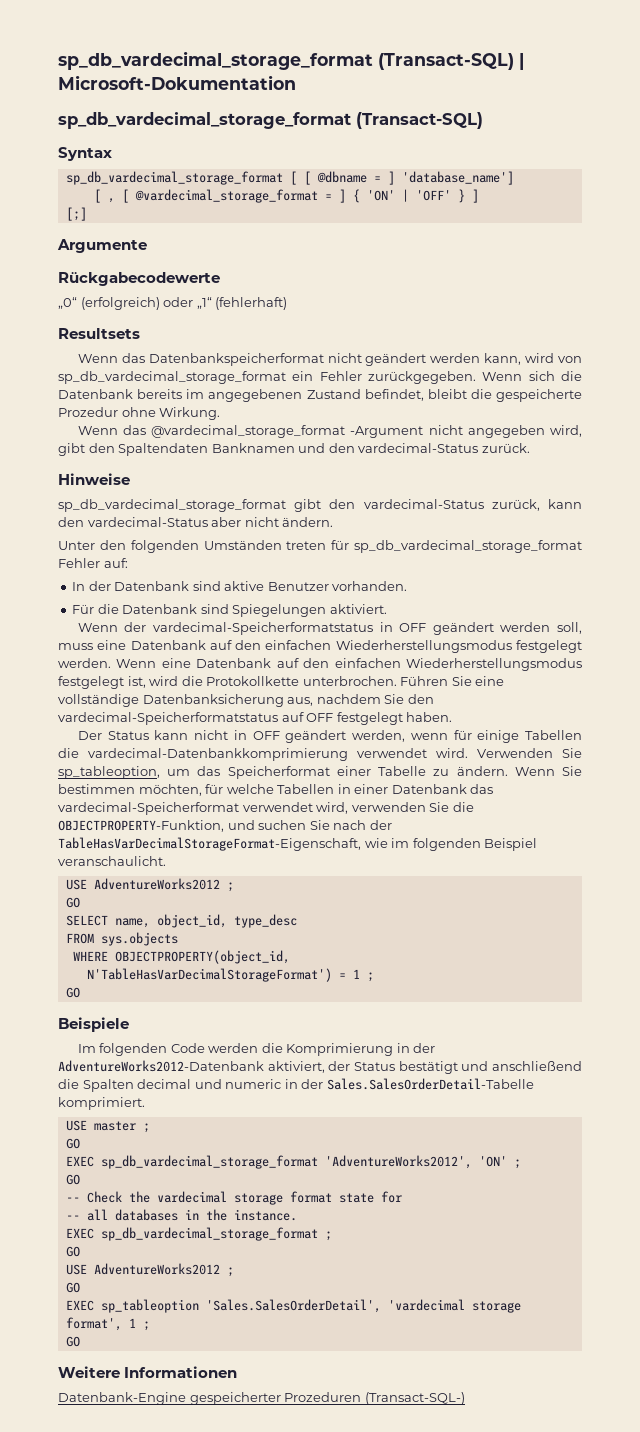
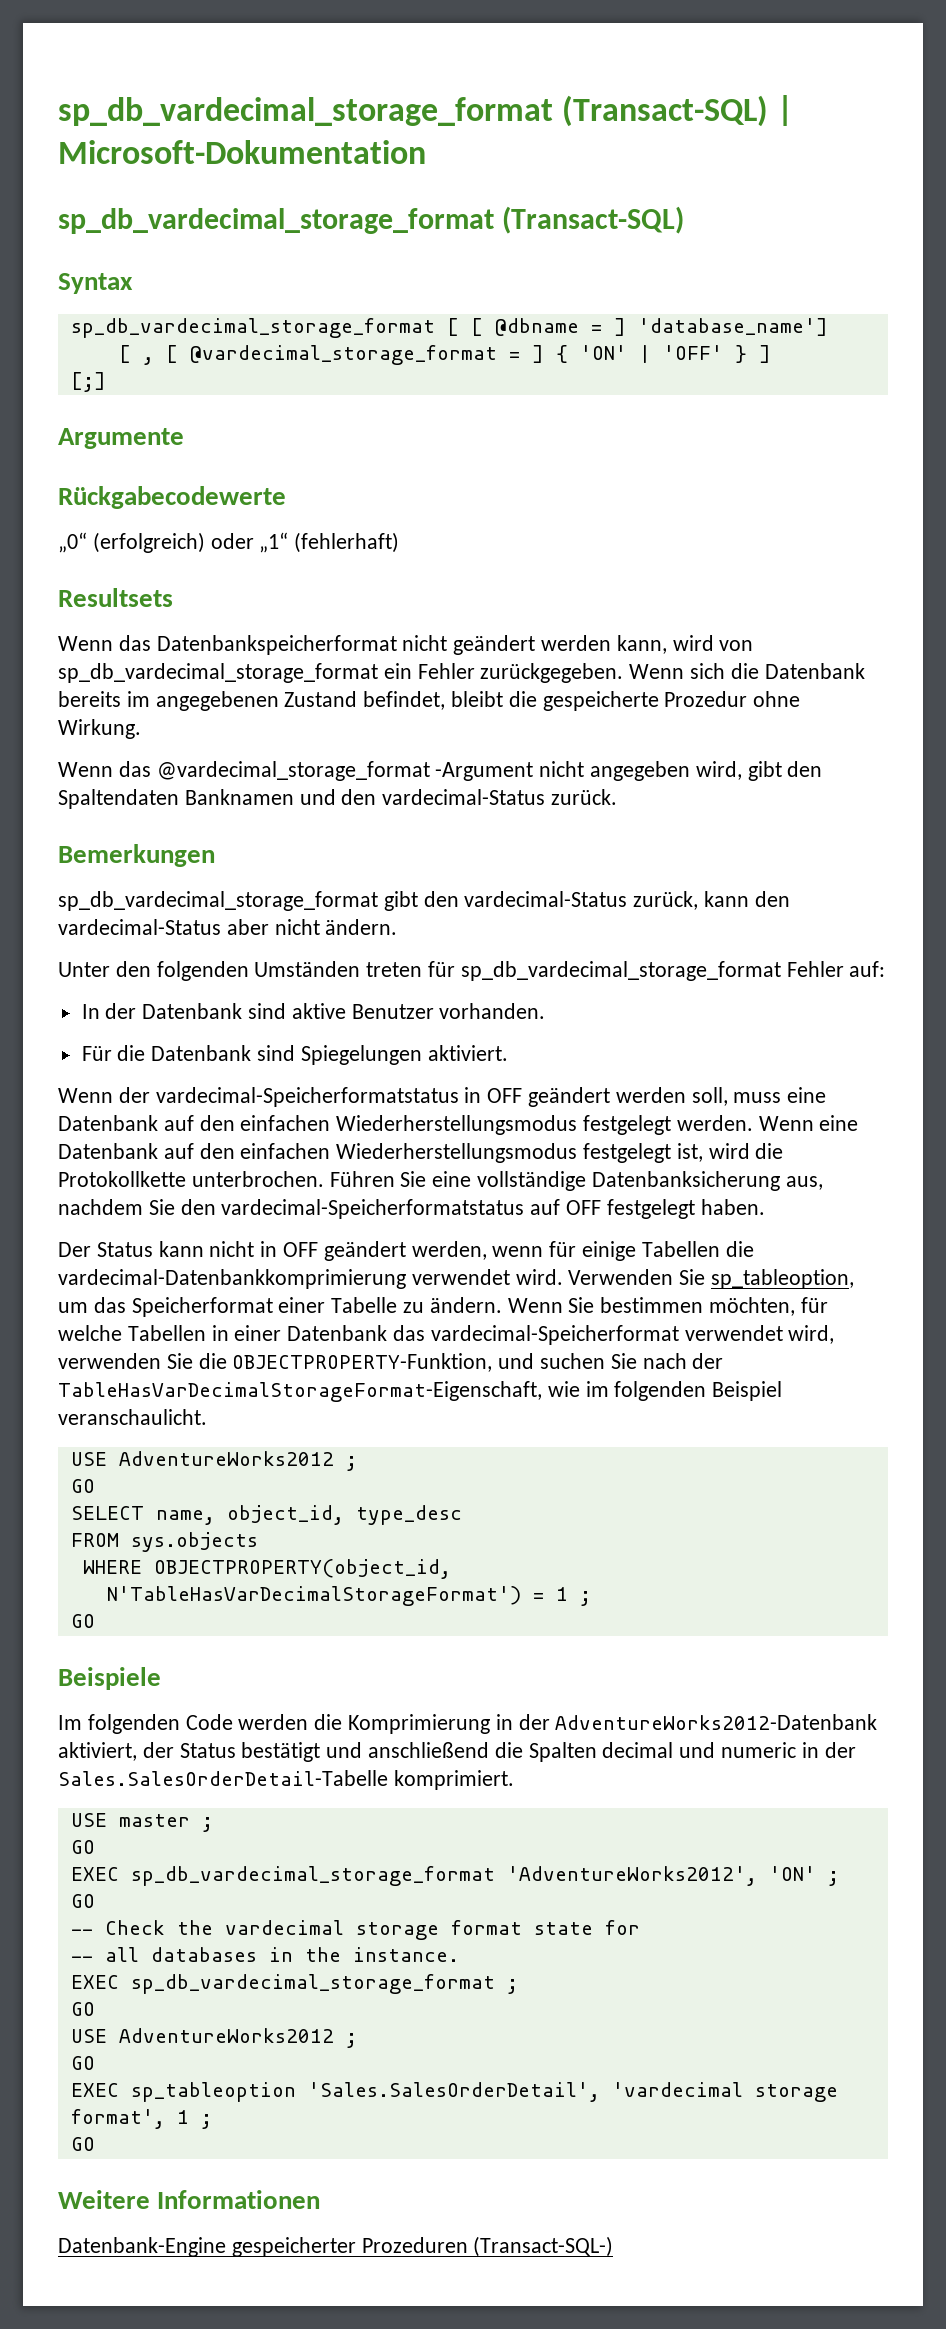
[58,473,130,485] Hinweise -> [58,844,215,867] Bemerkungen

